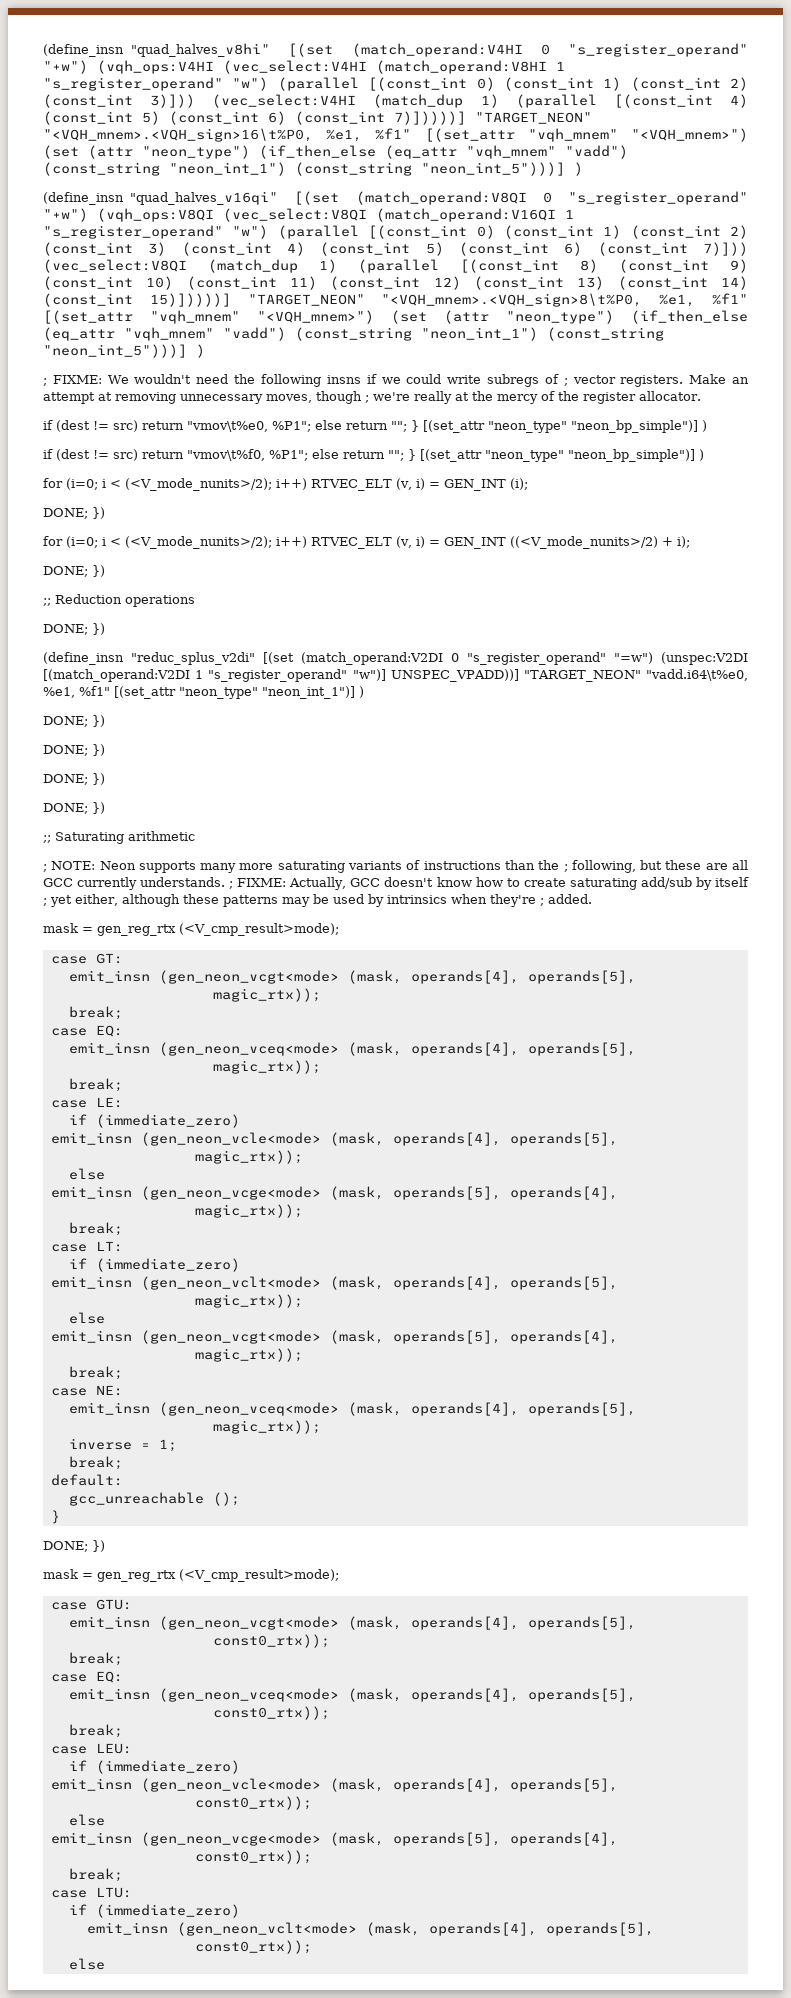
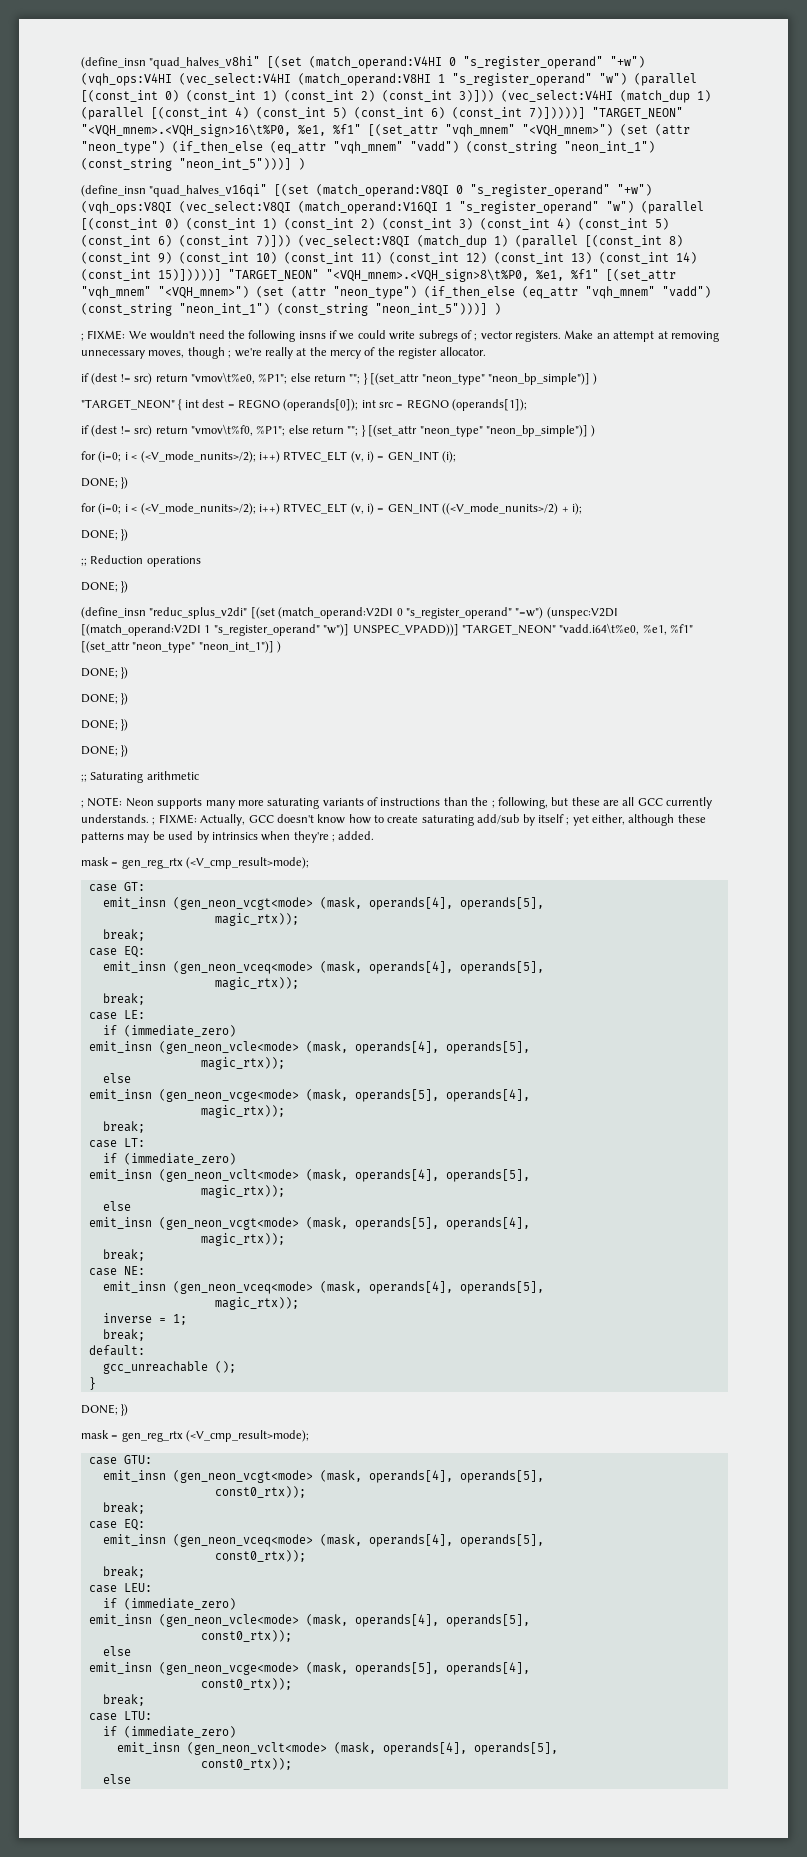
(707, 426) none -> [81,399,528,411] // "TARGET_NEON" { int dest = REGNO (operands[0]); int src = REGNO (operands[1]);

